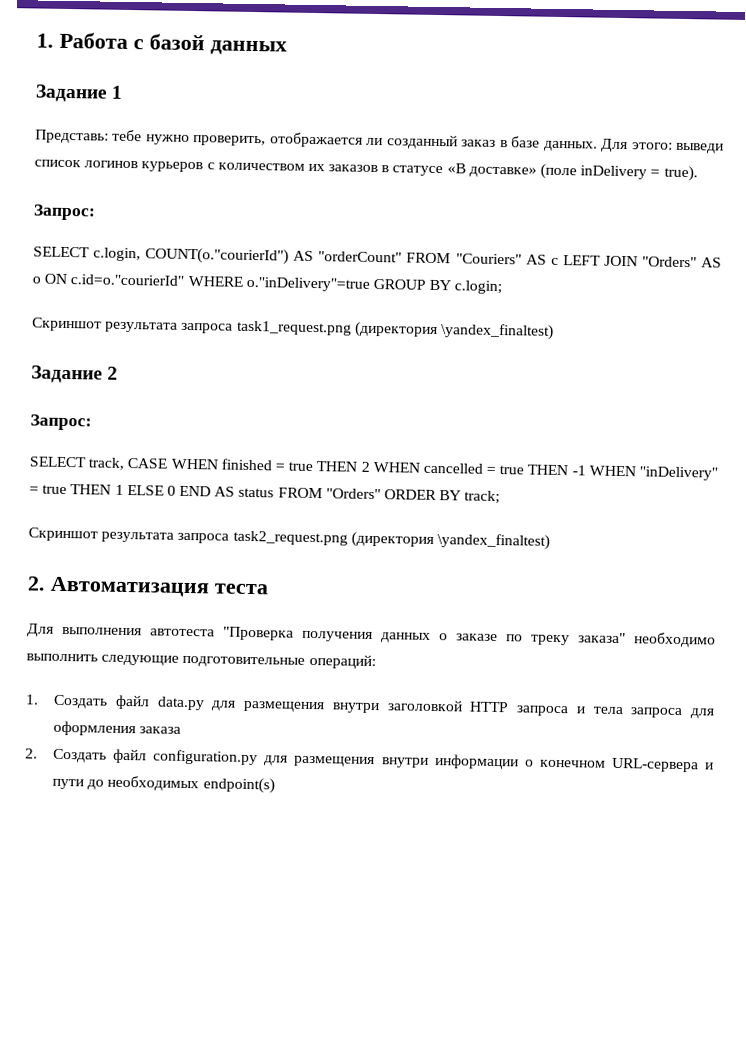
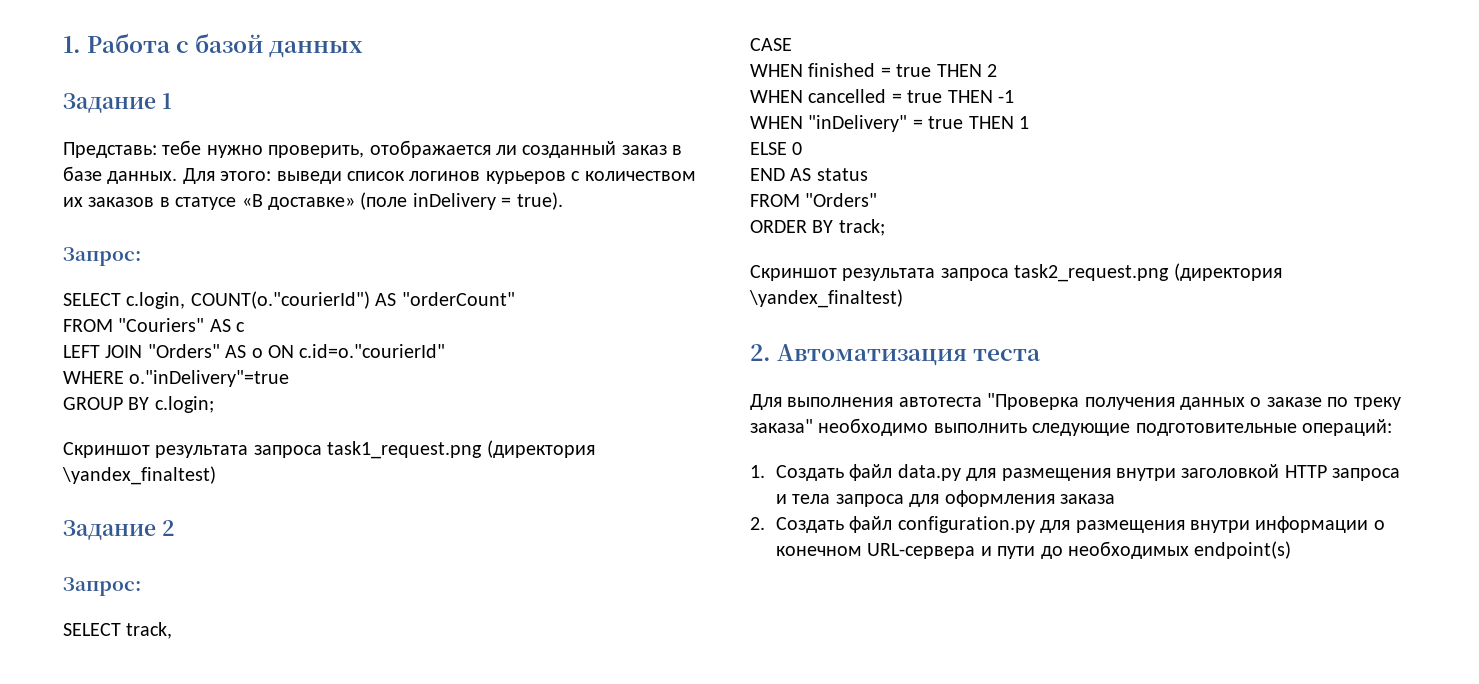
(403, 257) none -> (515, 299) //
(559, 261) none -> (246, 327) //
(185, 280) none -> (446, 351) //
(370, 284) none -> (290, 378) //
(125, 463) none -> (173, 630) //
(168, 463) none -> (792, 44) //
(370, 466) none -> (997, 70) //
(586, 470) none -> (1014, 96) //
(124, 489) none -> (1029, 122) //
(176, 490) none -> (803, 148) //
(275, 492) none -> (868, 174) //
(381, 494) none -> (878, 200) //

